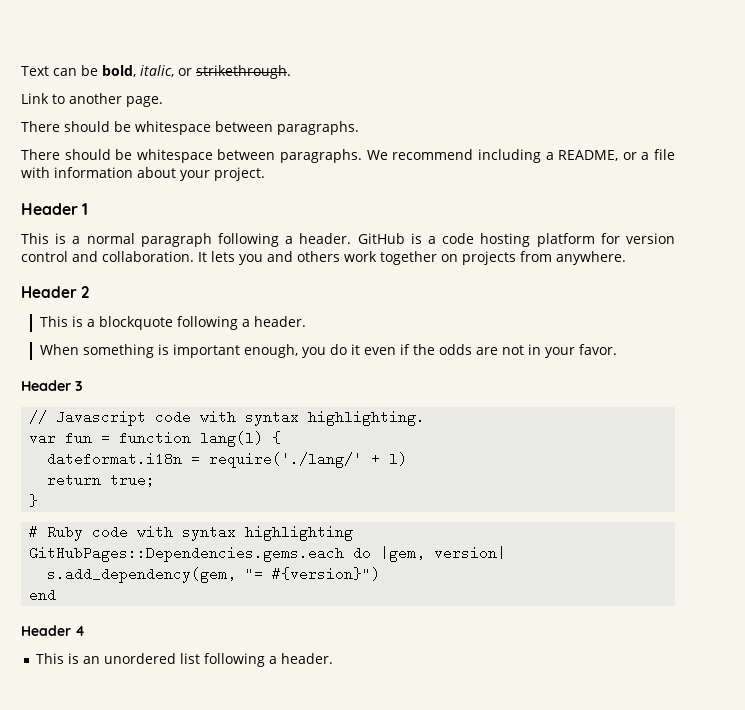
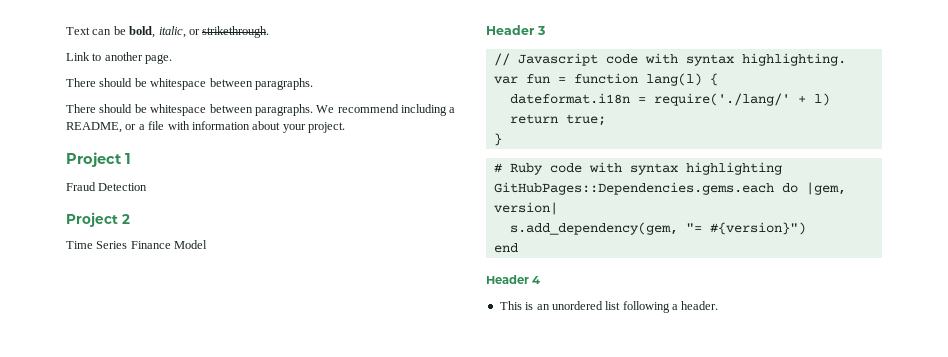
[21,203,78,215] Header -> [66,152,122,167] Project
[21,233,675,247] [21,251,626,265] [21,286,90,298] [39,316,306,330] [39,344,617,358] This is a normal paragraph following a header. GitHub is a code hosting platform for version control and collaboration. It lets you and others work together on projects from anywhere. // Header 2 // This is a blockquote following a header. // When something is important enough, you do it even if the odds are not in your favor. -> [66,182,148,191] [66,212,130,227] [66,240,208,249] Fraud Detection // Project 2 // Time Series Finance Model

